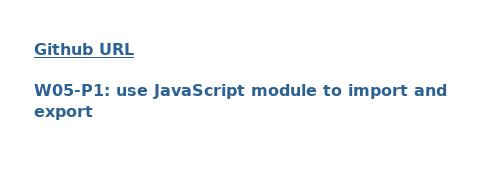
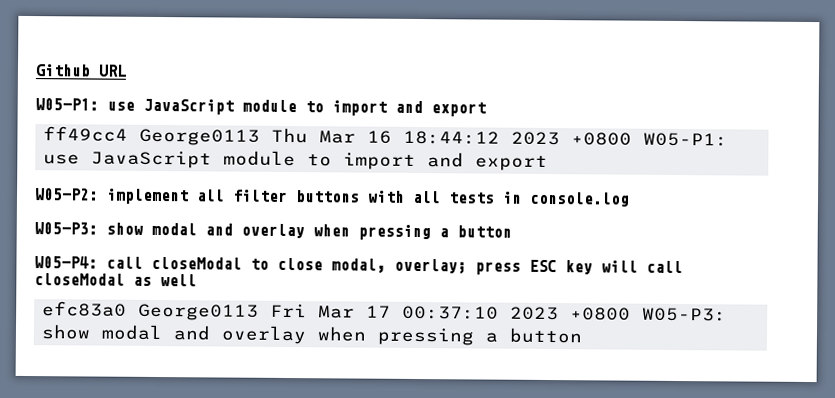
(93, 113) none -> [42,126,728,147] [42,150,548,171] [34,188,630,207] [34,222,512,241] [34,256,683,275] [34,273,197,287] [41,301,727,322] [40,324,583,346] // ff49cc4 George0113 Thu Mar 16 18:44:12 2023 +0800 W05-P1: use JavaScript module to import and export // W05-P2: implement all filter buttons with all tests in console.log // W05-P3: show modal and overlay when pressing a button // W05-P4: call closeModal to close modal, overlay; press ESC key will call closeModal as well // efc83a0 George0113 Fri Mar 17 00:37:10 2023 +0800 W05-P3: show modal and overlay when pressing a button

